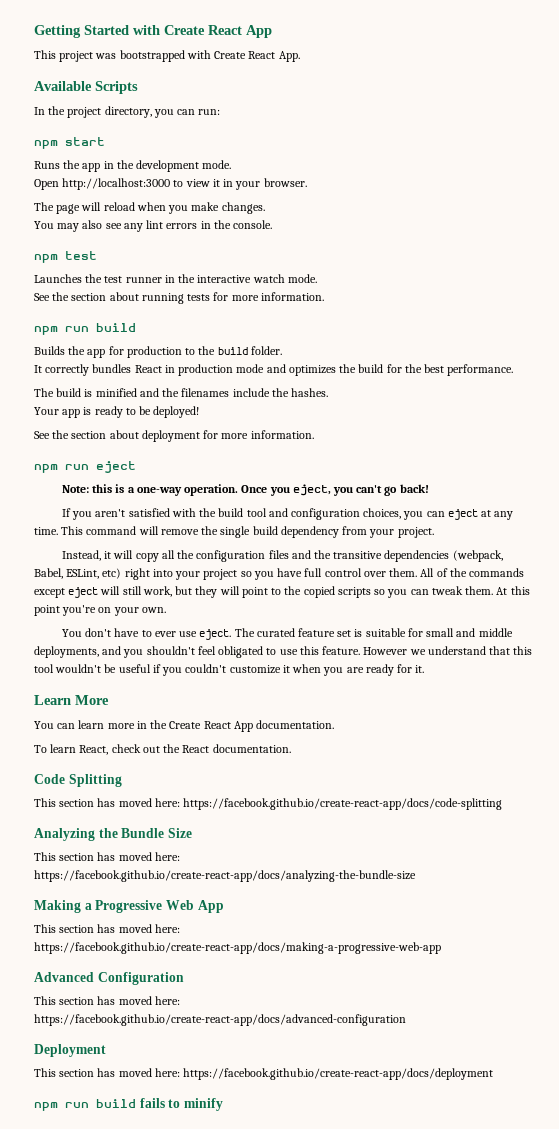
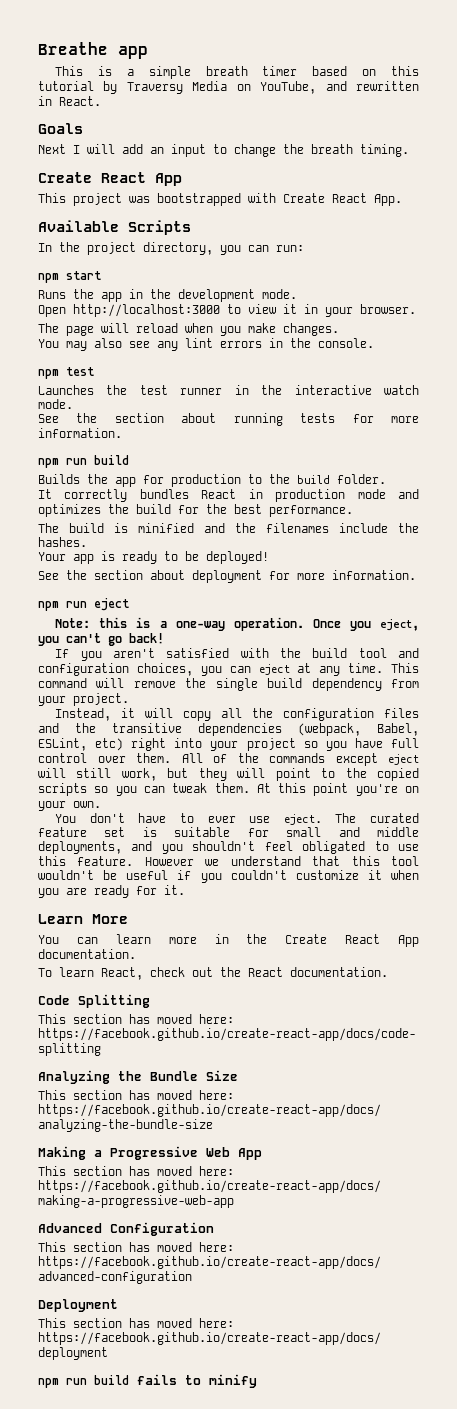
[34,25,160,38] Getting Started with -> [38,42,148,59] [55,66,420,79] [38,81,419,94] [38,96,101,106] [38,123,83,134] [38,144,409,157] Breathe app // This is a simple breath timer based on this tutorial by Traversy Media on YouTube, and rewritten in React. // Goals // Next I will add an input to change the breath timing. //

